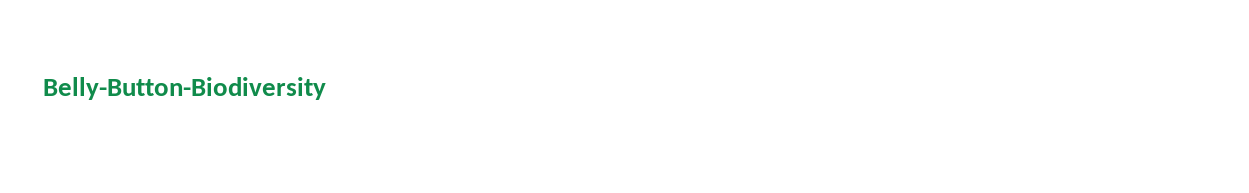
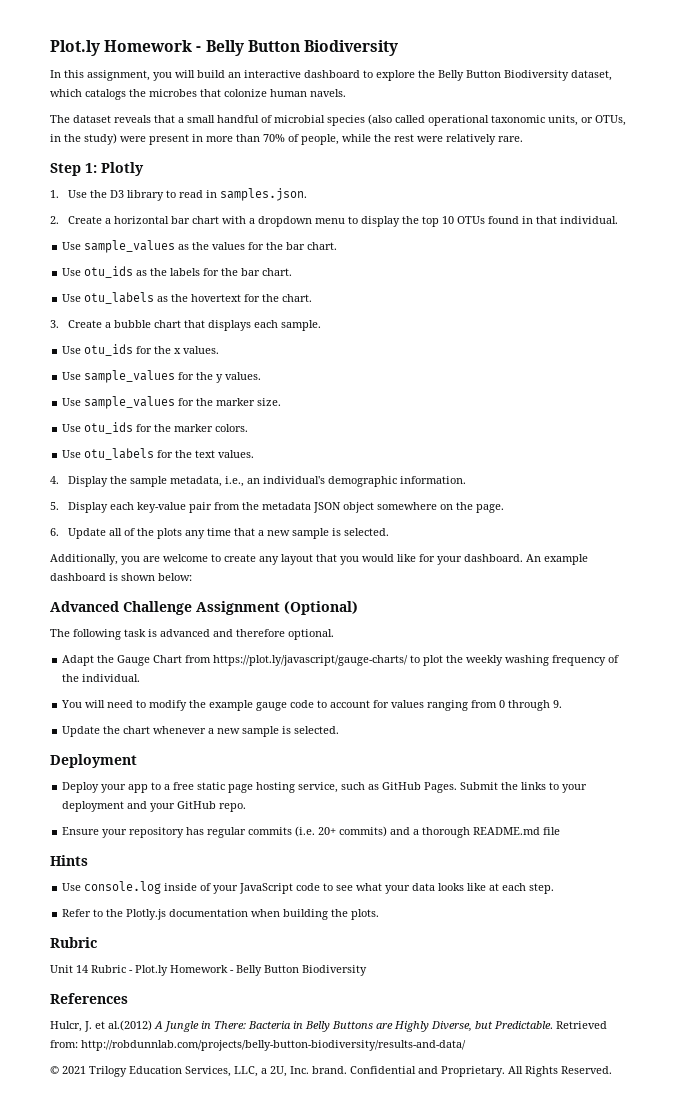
[43,77,326,100] Belly-Button-Biodiversity -> [50,40,398,56] [50,70,612,81] [50,89,346,100] [50,114,626,126] [50,133,523,145] [50,162,144,176] [50,188,307,201] [50,216,618,227] [62,240,338,253] [62,266,293,278] [62,292,313,304] [50,320,321,331] [62,344,220,356] [62,370,262,383] [62,396,282,409] [62,422,249,434] [62,448,255,460] [50,476,466,487] [50,502,504,513] [50,528,389,539] [50,554,588,565] [50,573,192,581] [50,601,358,615] [50,629,334,640] [62,655,620,666] [62,674,141,682] [61,700,563,711] [62,726,340,737] [50,754,137,768] [62,782,588,793] [62,801,247,812] [62,826,561,838] [50,855,88,866] [62,881,555,894] [62,909,380,920] [50,937,97,948] [50,965,367,976] [50,993,128,1004] [50,1020,607,1032] [50,1040,466,1051] [50,1066,612,1077] Plot.ly Homework - Belly Button Biodiversity // In this assignment, you will build an interactive dashboard to explore the Belly Button Biodiversity dataset, which catalogs the microbes that colonize human navels. // The dataset reveals that a small handful of microbial species (also called operational taxonomic units, or OTUs, in the study) were present in more than 70% of people, while the rest were relatively rare. // Step 1: Plotly // 1. Use the D3 library to read in samples.json. // 2. Create a horizontal bar chart with a dropdown menu to display the top 10 OTUs found in that individual. // Use sample_values as the values for the bar chart. // Use otu_ids as the labels for the bar chart. // Use otu_labels as the hovertext for the chart. // 3. Create a bubble chart that displays each sample. // Use otu_ids for the x values. // Use sample_values for the y values. // Use sample_values for the marker size. // Use otu_ids for the marker colors. // Use otu_labels for the text values. // 4. Display the sample metadata, i.e., an individual's demographic information. // 5. Display each key-value pair from the metadata JSON object somewhere on the page. // 6. Update all of the plots any time that a new sample is selected. // Additionally, you are welcome to create any layout that you would like for your dashboard. An example dashboard is shown below: // Advanced Challenge Assignment (Optional) // The following task is advanced and therefore optional. // Adapt the Gauge Chart from https://plot.ly/javascript/gauge-charts/ to plot the weekly washing frequency of the individual. // You will need to modify the example gauge code to account for values ranging from 0 through 9. // Update the chart whenever a new sample is selected. // Deployment // Deploy your app to a free static page hosting service, such as GitHub Pages. Submit the links to your deployment and your GitHub repo. // Ensure your repository has regular commits (i.e. 20+ commits) and a thorough README.md file // Hints // Use console.log inside of your JavaScript code to see what your data looks like at each step. // Refer to the Plotly.js documentation when building the plots. // Rubric // Unit 14 Rubric - Plot.ly Homework - Belly Button Biodiversity // References // Hulcr, J. et al.(2012) A Jungle in There: Bacteria in Belly Buttons are Highly Diverse, but Predictable. Retrieved from: http://robdunnlab.com/projects/belly-button-biodiversity/results-and-data/ // © 2021 Trilogy Education Services, LLC, a 2U, Inc. brand. Confidential and Proprietary. All Rights Reserved.

